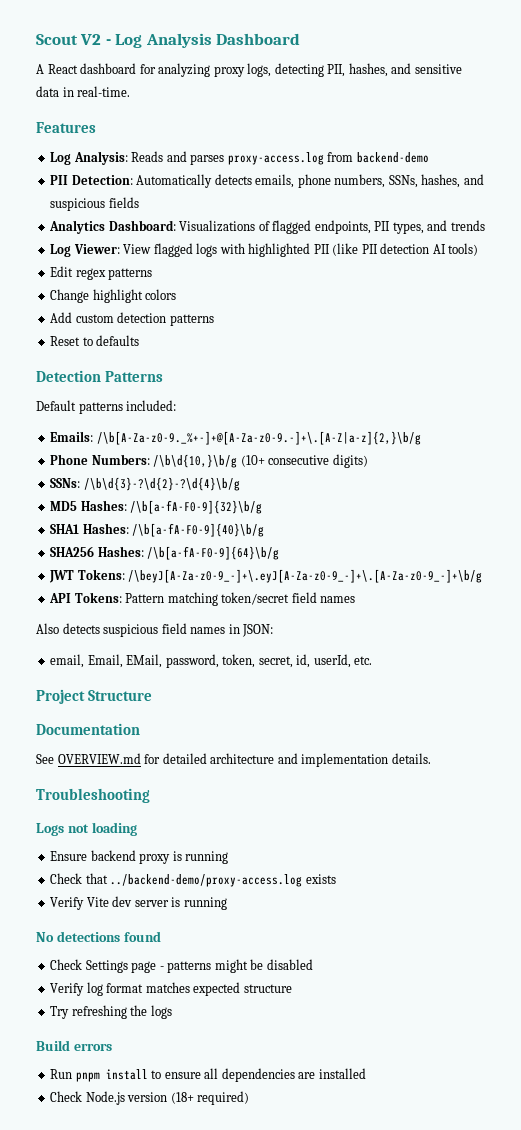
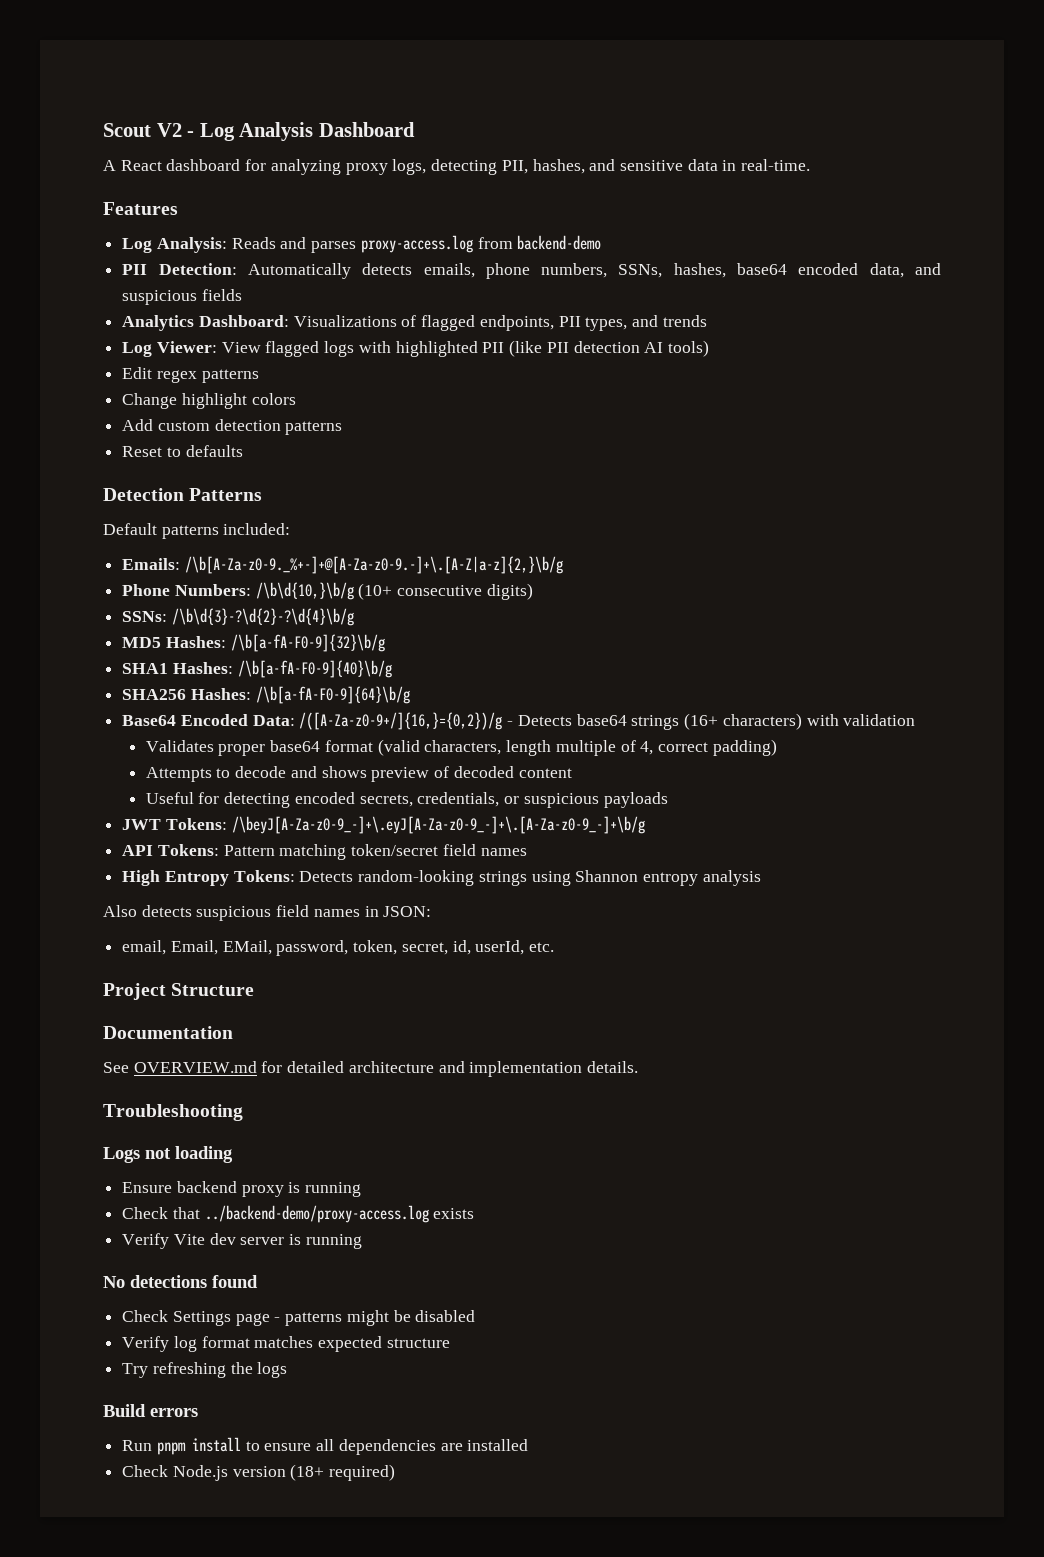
(461, 181) none -> [737,263,904,278] base64 encoded data,
(280, 553) none -> [122,712,916,730] [145,739,777,756] [145,766,572,782] [145,792,668,808] // Base64 Encoded Data: /([A-Za-z0-9+/]{16,}={0,2})/g - Detects base64 strings (16+ characters) with validation // Validates proper base64 format (valid characters, length multiple of 4, correct padding) // Attempts to decode and shows preview of decoded content // Useful for detecting encoded secrets, credentials, or suspicious payloads
(356, 599) none -> [122,870,761,886] // High Entropy Tokens: Detects random-looking strings using Shannon entropy analysis

